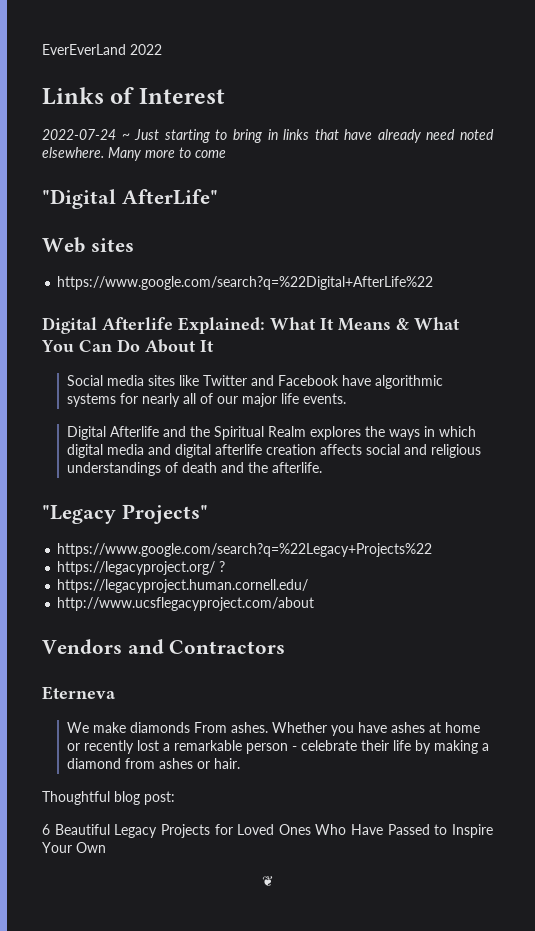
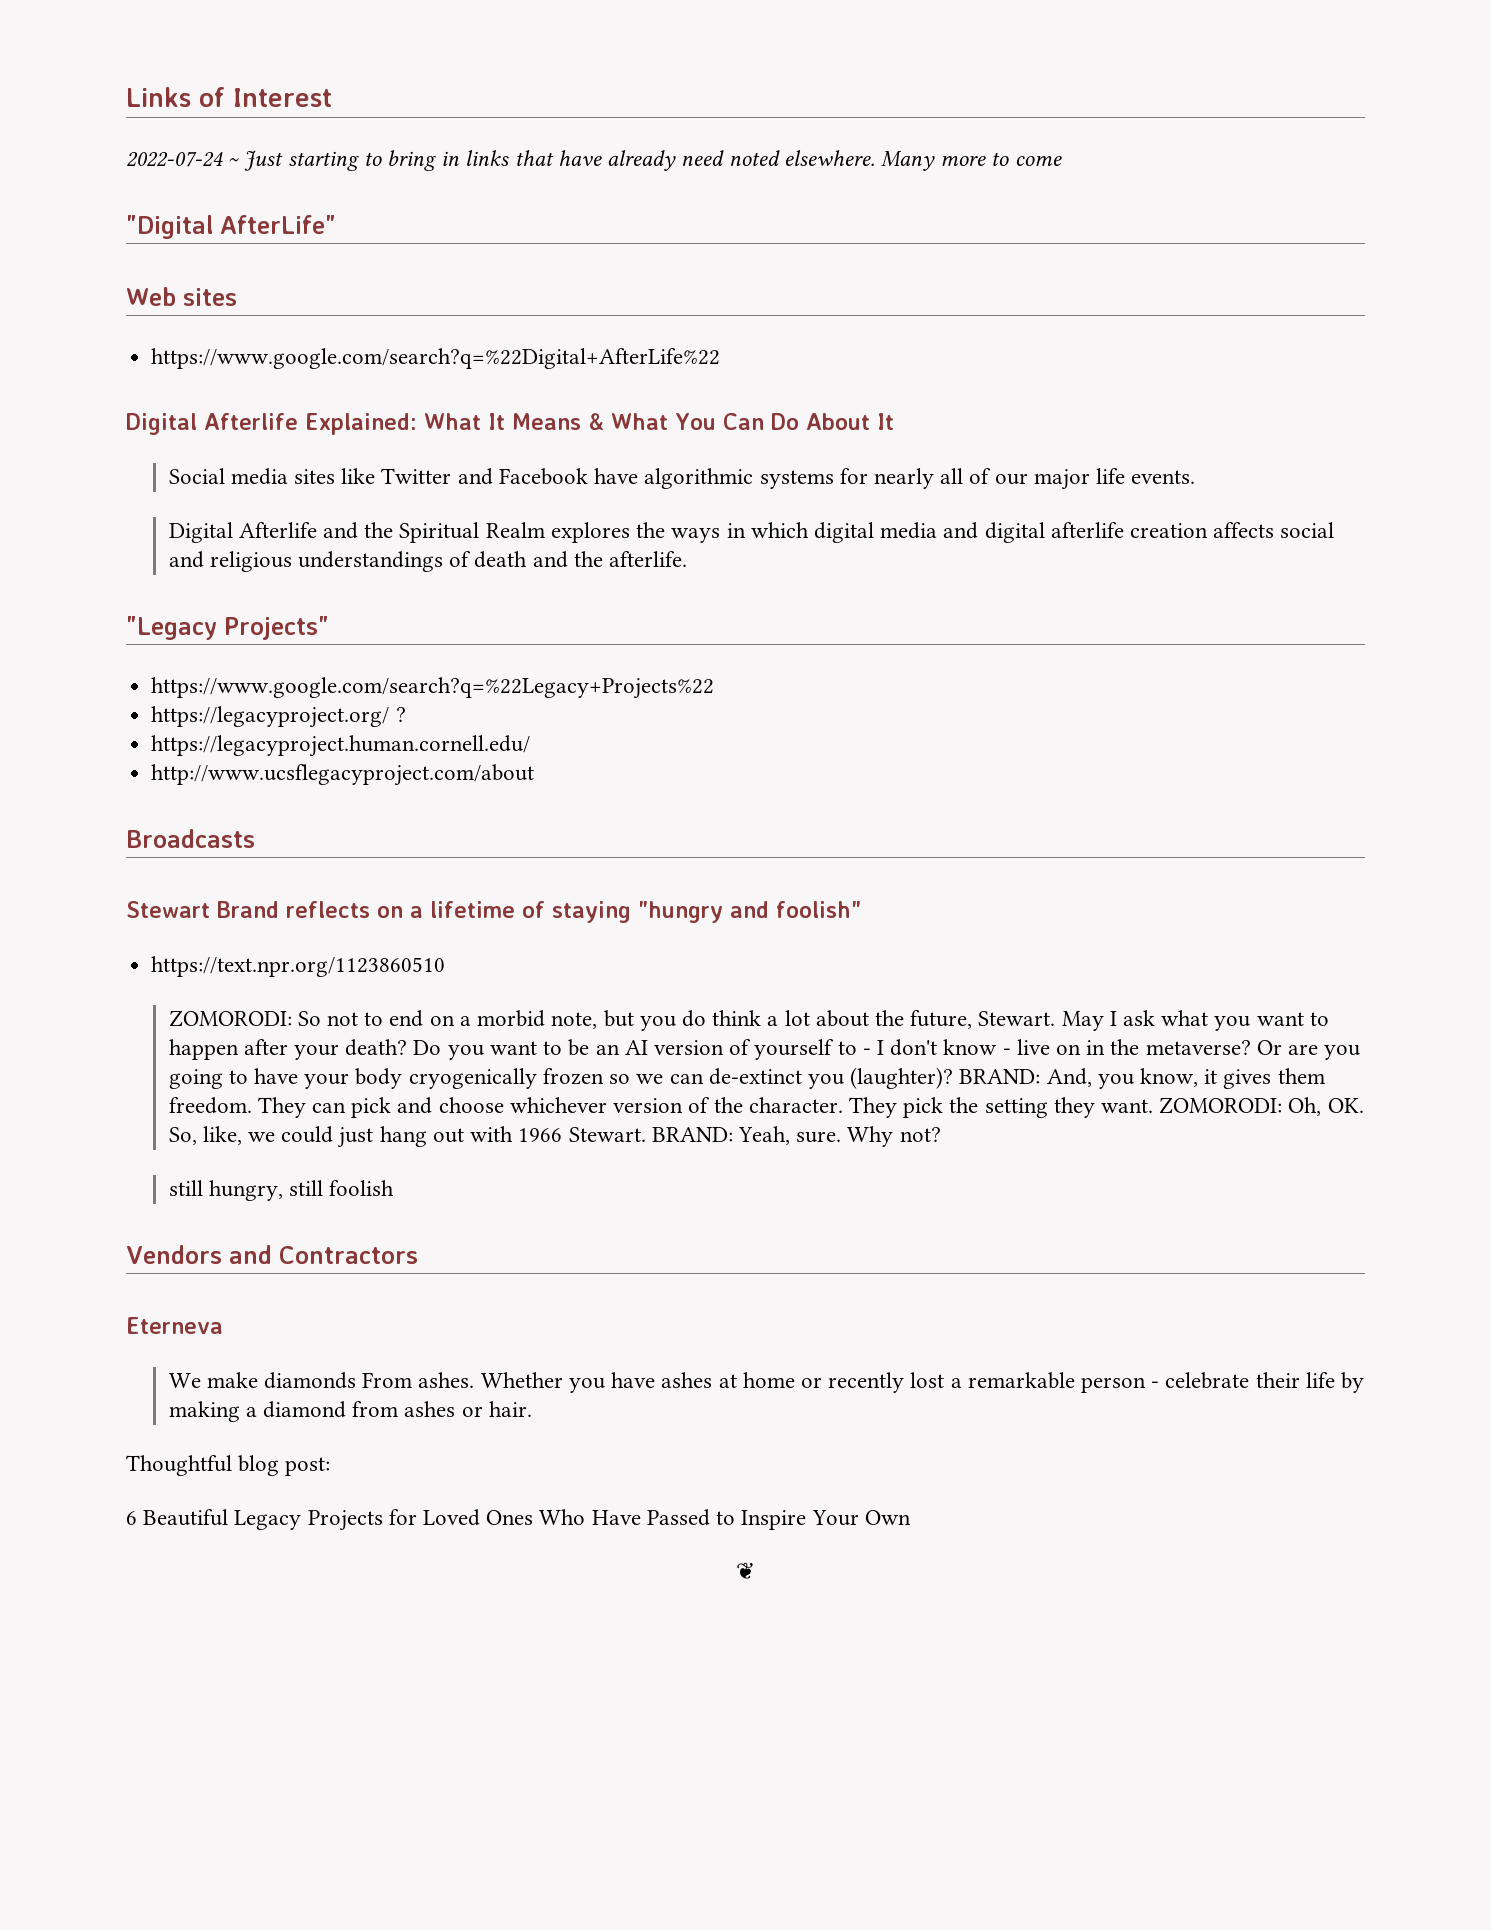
[42,44,162,55] EverEverLand 2022 // -> (126, 97) none
(315, 604) none -> [126,829,255,848] [126,901,861,923] [151,956,446,977] [168,1010,1329,1031] [168,1039,1361,1060] [168,1067,1325,1089] [168,1097,1364,1118] [168,1126,941,1148] [168,1180,395,1201] // Broadcasts // Stewart Brand reflects on a lifetime of staying "hungry and foolish" // https://text.npr.org/1123860510 // ZOMORODI: So not to end on a morbid note, but you do think a lot about the future, Stewart. May I ask what you want to happen after your death? Do you want to be an AI version of yourself to - I don't know - live on in the metaverse? Or are you going to have your body cryogenically frozen so we can de-extinct you (laughter)? BRAND: And, you know, it gives them freedom. They can pick and choose whichever version of the character. They pick the setting they want. ZOMORODI: Oh, OK. So, like, we could just hang out with 1966 Stewart. BRAND: Yeah, sure. Why not? // still hungry, still foolish

